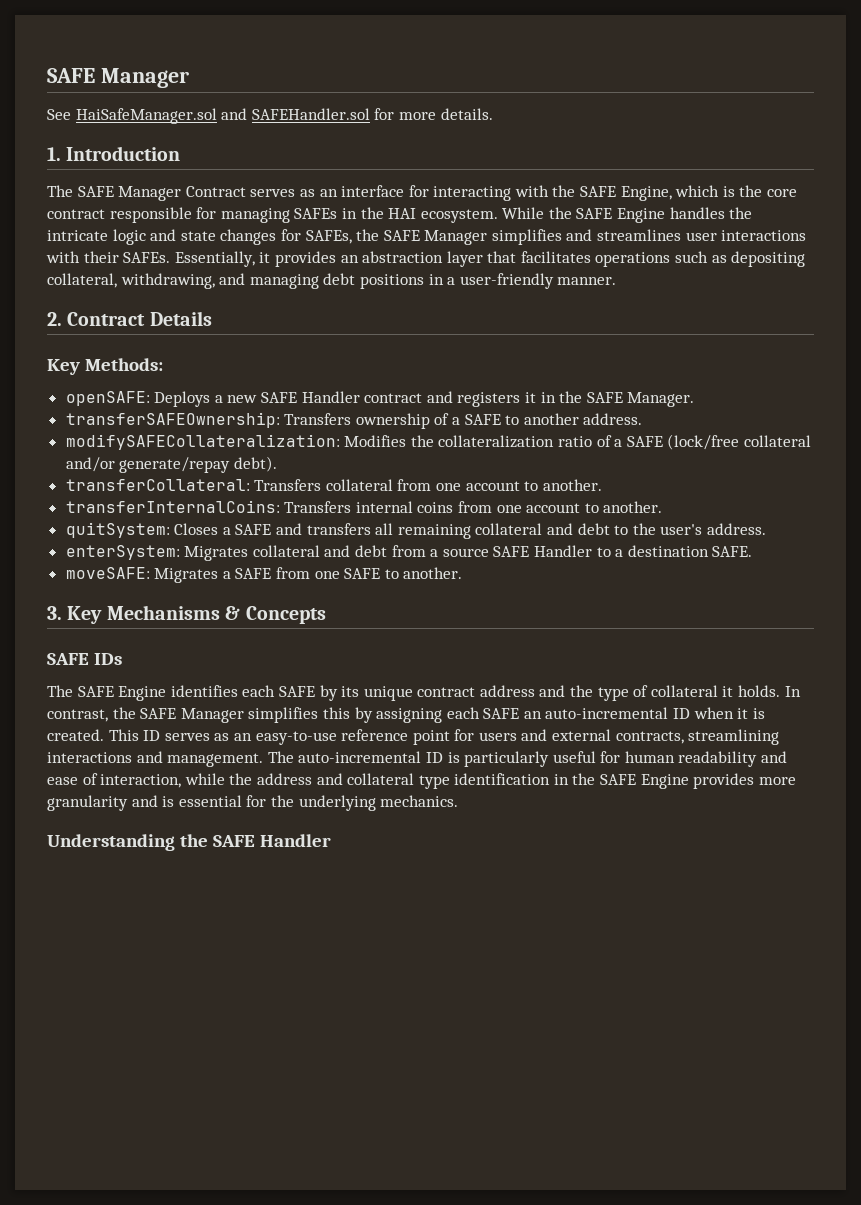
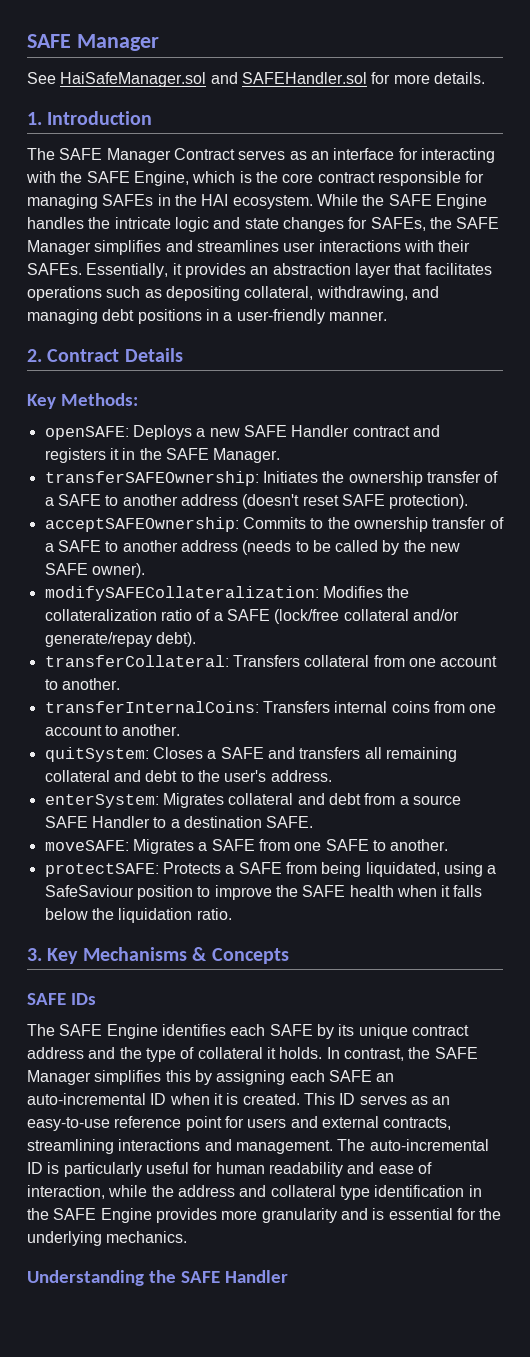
[284,413,643,429] Transfers ownership of a SAFE to another address. -> [262,471,499,486] [44,494,469,509] [44,517,504,532] [44,540,461,555] [44,563,145,578] Initiates the ownership transfer of a SAFE to another address (doesn't reset SAFE protection). // acceptSAFEOwnership: Commits to the ownership transfer of a SAFE to another address (needs to be called by the new SAFE owner).
(463, 573) none -> [44,862,497,877] [44,885,483,900] [44,908,232,923] // protectSAFE: Protects a SAFE from being liquidated, using a SafeSaviour position to improve the SAFE health when it falls below the liquidation ratio.

